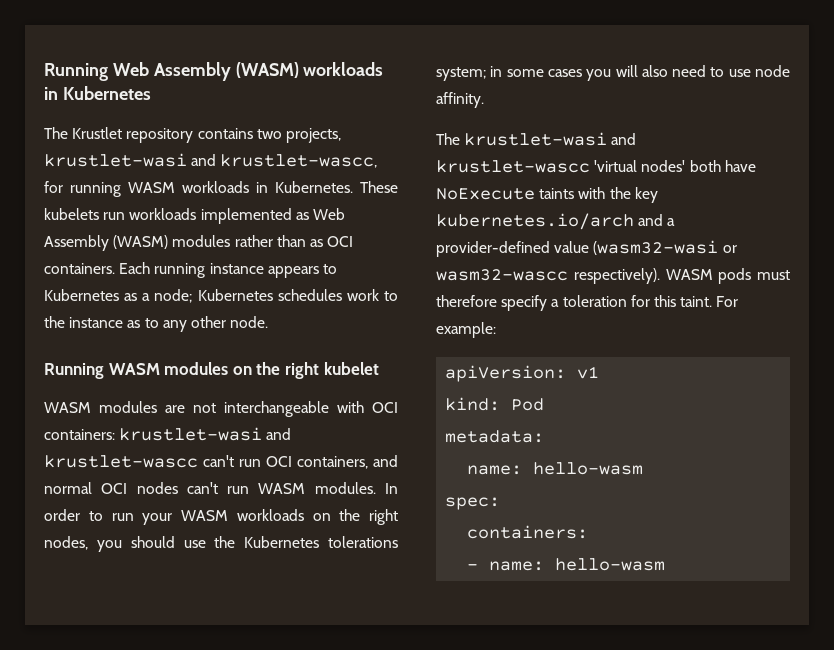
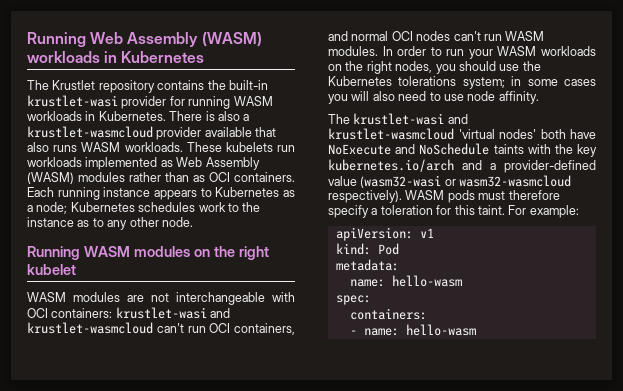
[256,128,341,143] [44,153,378,168] two projects, krustlet-wasi and krustlet-wascc, -> [207,80,268,90] [27,95,167,109] the built-in krustlet-wasi provider
(353, 187) none -> [169,111,250,121] [27,126,277,140] [27,142,183,152] There is also a krustlet-wasmcloud provider available that also runs WASM workloads.
[44,455,198,468] krustlet-wascc -> [27,322,153,334] krustlet-wasmcloud
[436,160,590,173] krustlet-wascc -> [328,128,454,140] krustlet-wasmcloud
(535, 194) none -> [395,143,490,155] and NoSchedule
[436,269,568,281] wasm32-wascc -> [459,175,572,187] wasm32-wasmcloud

